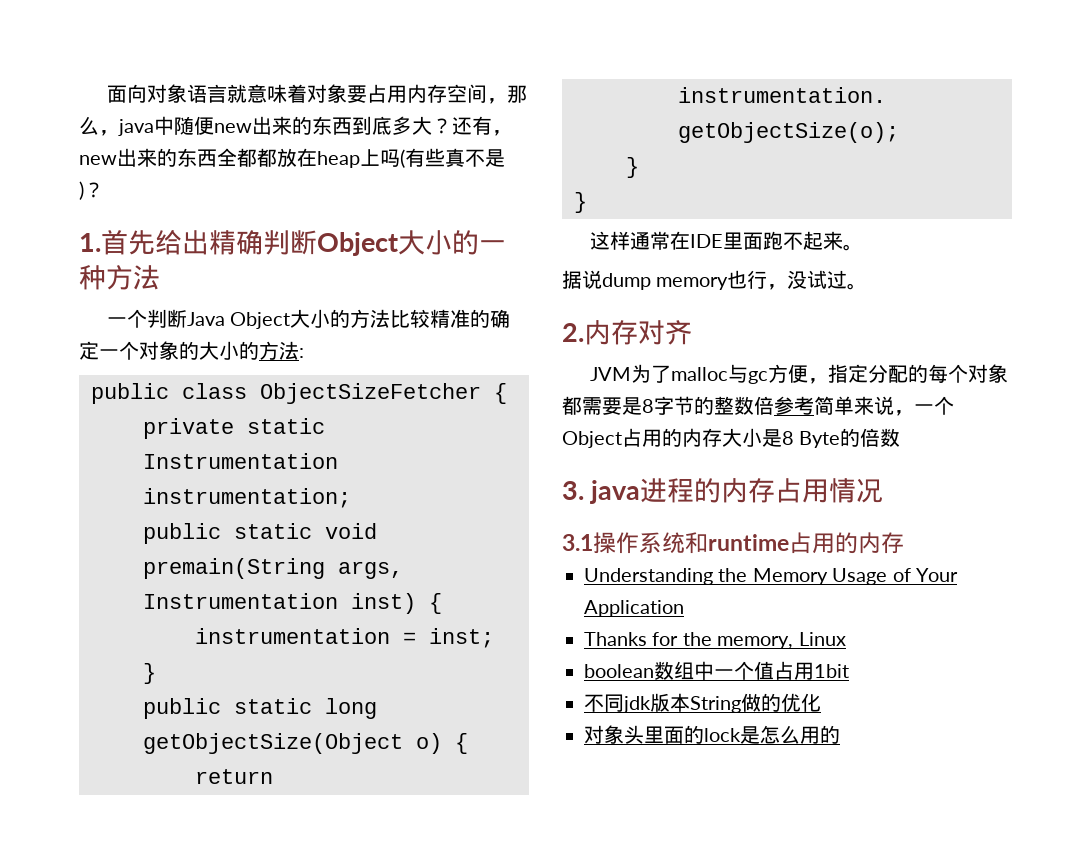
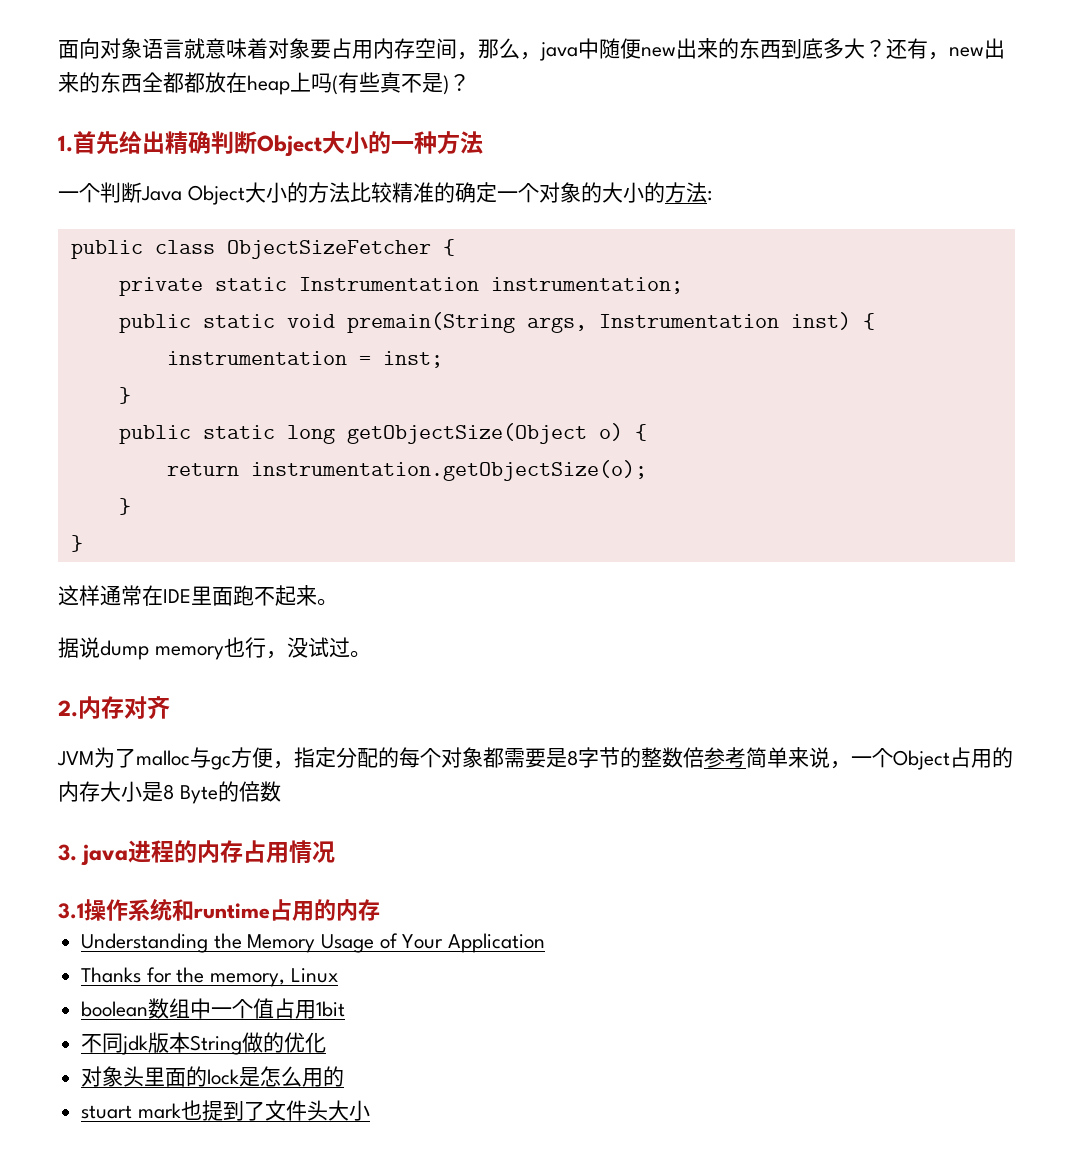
(840, 734) none -> [81,1100,370,1121] // stuart mark也提到了文件头大小

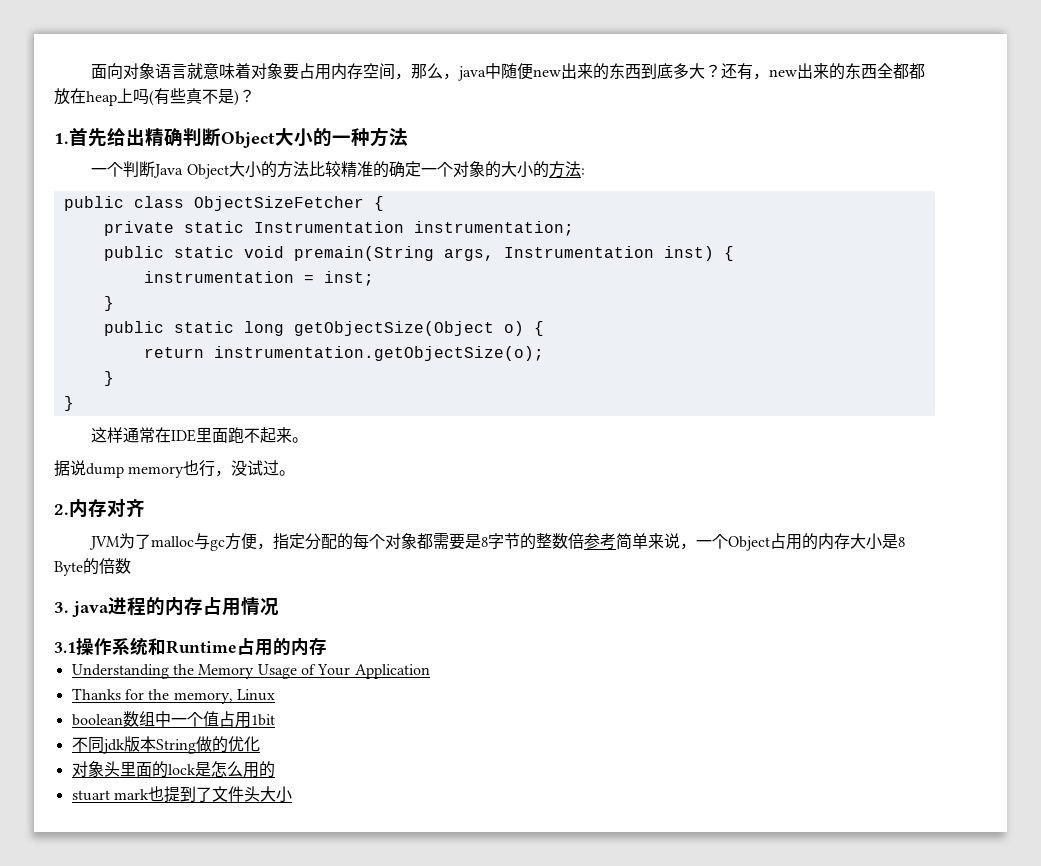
[194,903,270,919] runtime -> [166,640,237,654] Runtime

